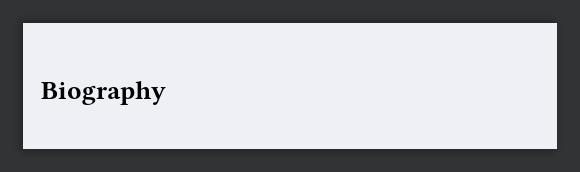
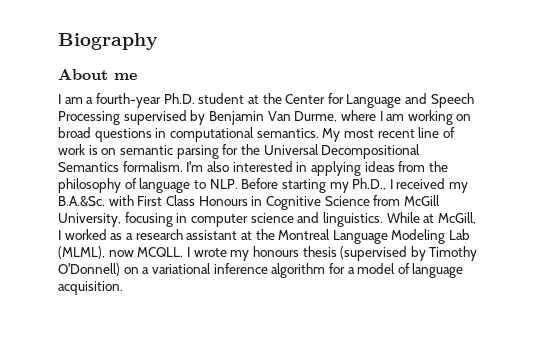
(166, 93) none -> [58,69,137,80] [58,93,474,108] [58,110,472,125] [58,127,455,142] [58,144,421,159] [58,161,448,176] [58,178,469,193] [58,195,440,210] [58,212,476,227] [58,229,471,244] [58,246,478,261] [58,263,464,278] [58,281,123,295] // About me // I am a fourth-year Ph.D. student at the Center for Language and Speech Processing supervised by Benjamin Van Durme, where I am working on broad questions in computational semantics. My most recent line of work is on semantic parsing for the Universal Decompositional Semantics formalism. I'm also interested in applying ideas from the philosophy of language to NLP. Before starting my Ph.D., I received my B.A.&Sc. with First Class Honours in Cognitive Science from McGill University, focusing in computer science and linguistics. While at McGill, I worked as a research assistant at the Montreal Language Modeling Lab (MLML), now MCQLL. I wrote my honours thesis (supervised by Timothy O'Donnell) on a variational inference algorithm for a model of language acquisition.

